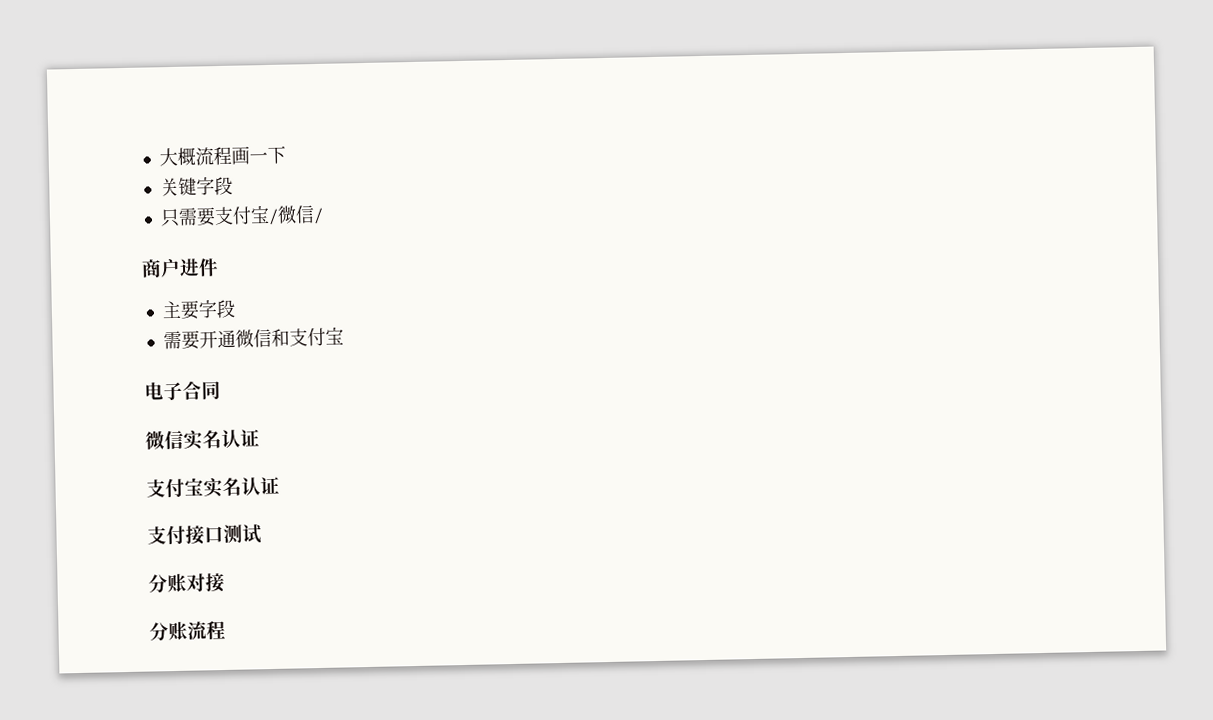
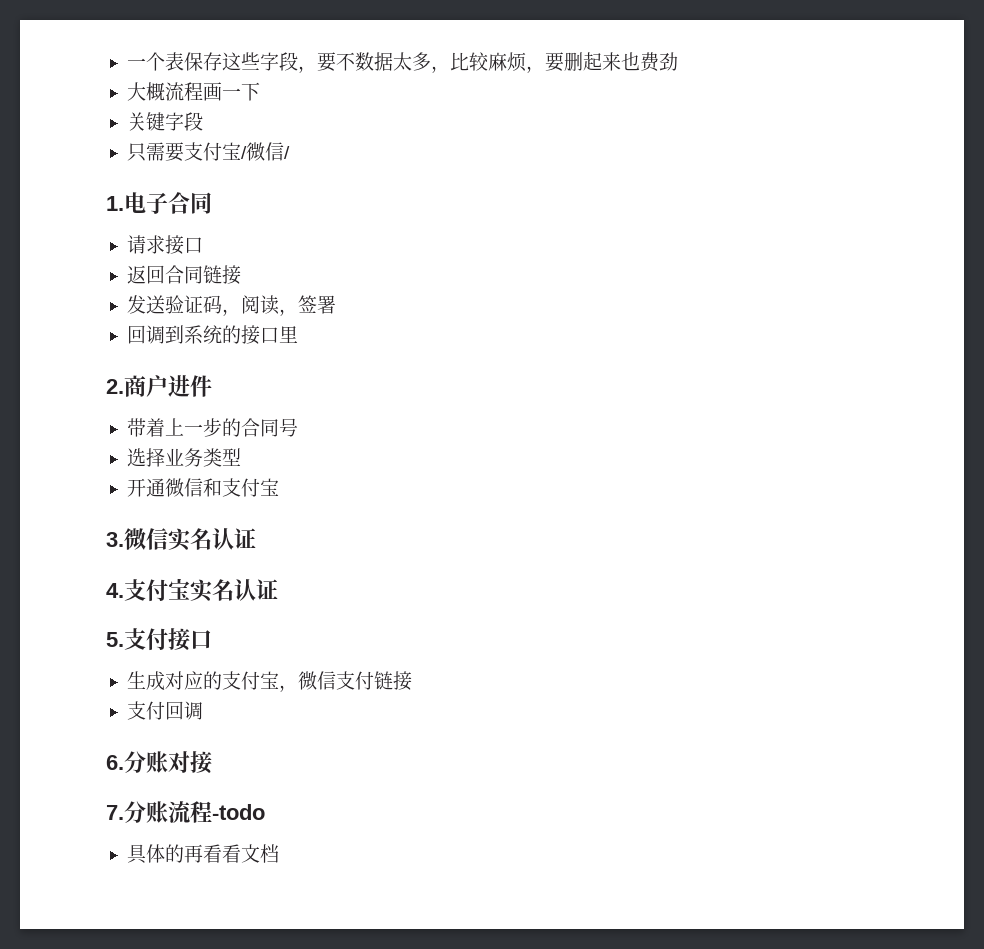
(158, 157) none -> [126,52,678,73] 一个表保存这些字段，要不数据太多，比较麻烦，要删起来也费劲 //
[141,258,219,278] [161,299,236,320] [162,330,200,350] 商户进件 // 主要字段 // 需要 -> [106,192,212,214] [126,235,203,255] [126,265,241,285] [126,295,336,316] [126,325,298,345] [106,375,212,397] [126,418,298,437] [126,448,241,467] 1.电子合同 // 请求接口 // 返回合同链接 // 发送验证码，阅读，签署 // 回调到系统的接口里 // 2.商户进件 // 带着上一步的合同号 // 选择业务类型 //
[144,381,221,401] 电子合同 // -> [106,532,124,547] 3.
(260, 438) none -> [106,583,124,598] 4.
(280, 485) none -> [106,632,124,647] 5.
[223,524,262,544] 测试 // -> [126,671,412,692] [126,701,203,720] [106,755,124,770] // 生成对应的支付宝，微信支付链接 // 支付回调 // 6.
(225, 582) none -> [106,805,124,820] 7.
(226, 630) none -> [212,804,265,820] [126,844,279,864] -todo // 具体的再看看文档

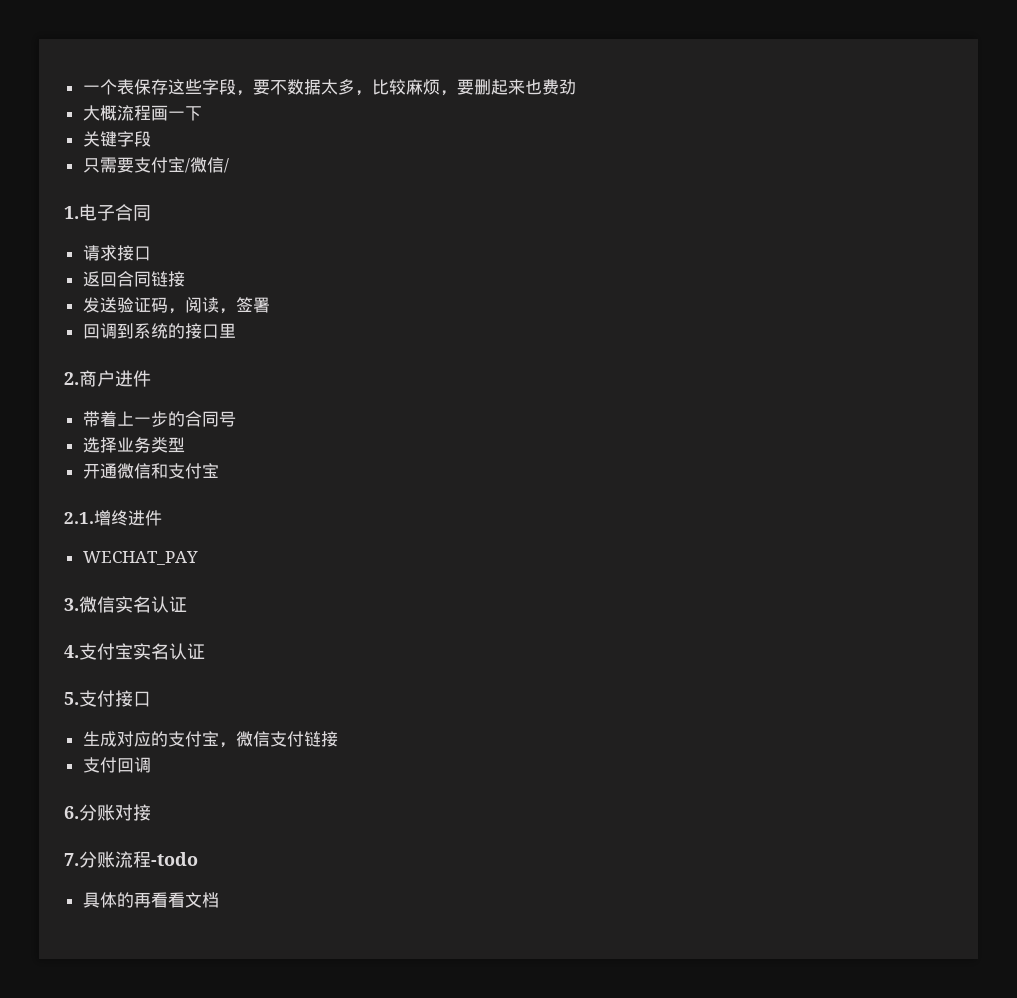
(279, 487) none -> [64,510,162,526] [82,551,198,565] // 2.1.增终进件 // WECHAT_PAY

